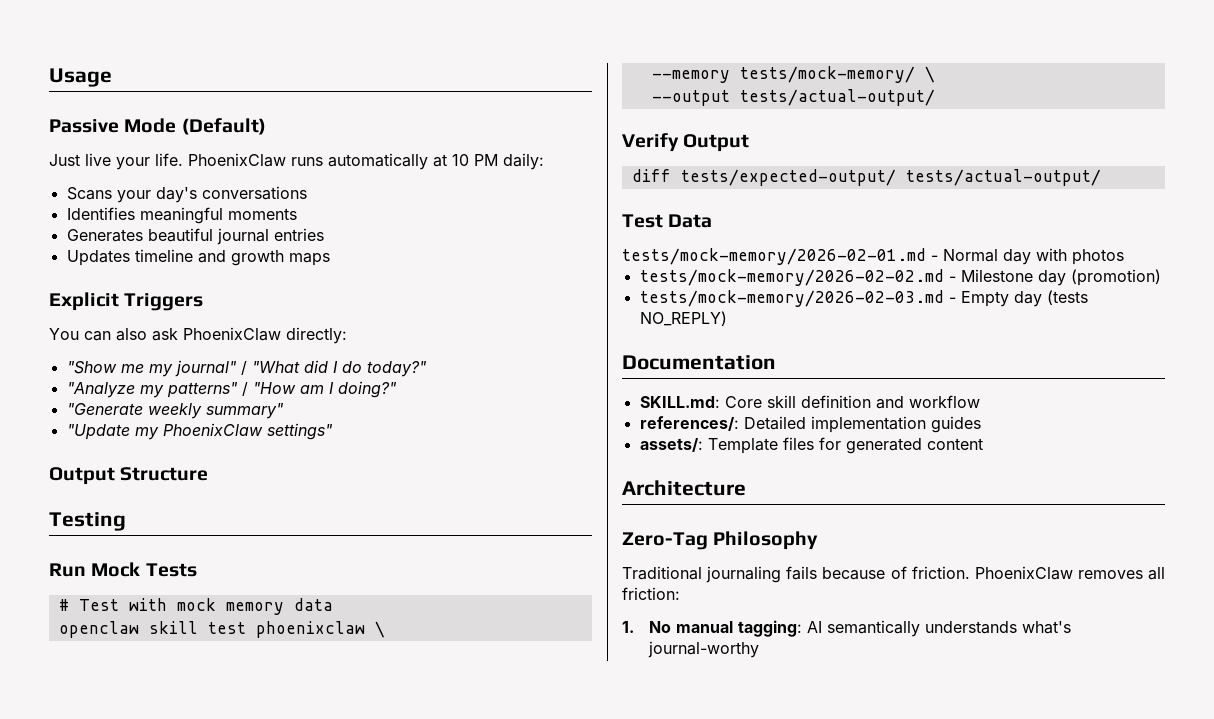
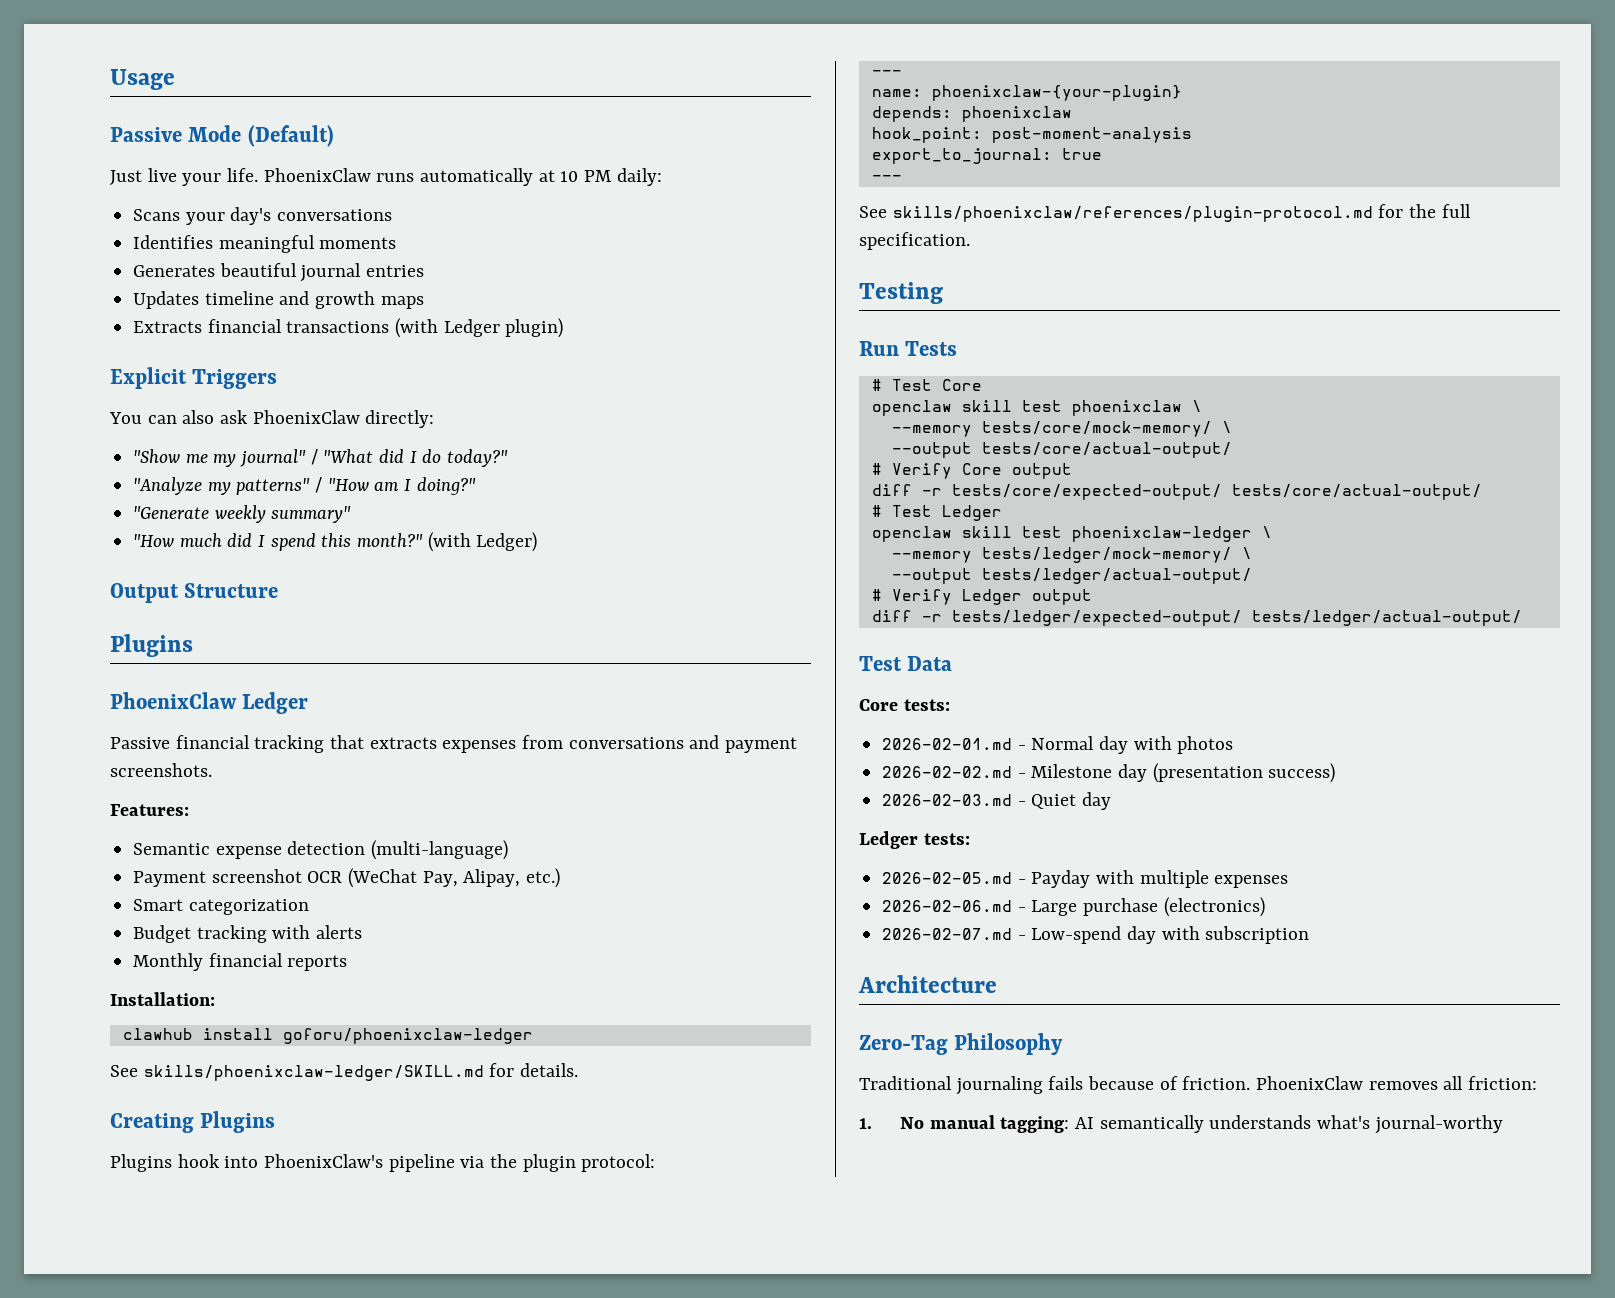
(330, 259) none -> [133,318,564,338] // Extracts financial transactions (with Ledger plugin)
[66,423,333,440] [49,467,209,485] "Update my PhoenixClaw settings" // Output Structure -> [133,532,538,552] [110,583,279,603] [110,634,193,657] [110,692,309,714] [110,735,798,753] [110,763,212,777] [110,804,189,816] [133,840,509,860] [133,868,561,888] [133,899,309,915] [133,925,363,943] [133,953,348,971] [110,992,215,1006] [122,1028,533,1044] [110,1063,579,1081] [110,1111,276,1133] [110,1154,656,1172] [871,70,902,76] [871,85,1182,101] [871,106,1072,122] [871,127,1192,143] [871,148,1102,164] [871,175,902,181] [859,204,1471,222] [859,232,970,250] "How much did I spend this month?" (with Ledger) // Output Structure // Plugins // PhoenixClaw Ledger // Passive financial tracking that extracts expenses from conversations and payment screenshots. // Features: // Semantic expense detection (multi-language) // Payment screenshot OCR (WeChat Pay, Alipay, etc.) // Smart categorization // Budget tracking with alerts // Monthly financial reports // Installation: // clawhub install goforu/phoenixclaw-ledger // See skills/phoenixclaw-ledger/SKILL.md for details. // Creating Plugins // Plugins hook into PhoenixClaw's pipeline via the plugin protocol: // --- // name: phoenixclaw-{your-plugin} // depends: phoenixclaw // hook_point: post-moment-analysis // export_to_journal: true // --- // See skills/phoenixclaw/references/plugin-protocol.md for the full specification.
[91,562,141,577] Mock -> (899, 348) none
[128,598,333,615] with mock memory data -> [941,379,982,391] Core
[739,66,935,83] [651,89,935,106] [622,133,750,152] [631,169,1101,186] tests/mock-memory/ \ // --output tests/actual-output/ // Verify Output // diff tests/expected-output/ tests/actual-output/ -> [981,421,1232,437] [891,442,1232,458] [871,463,1072,479] [871,484,1482,500] [871,505,1002,521] [871,526,1272,542] [891,547,1252,563] [891,568,1252,584] [871,589,1092,605] [871,610,1522,626] tests/core/mock-memory/ \ // --output tests/core/actual-output/ // # Verify Core output // diff -r tests/core/expected-output/ tests/core/actual-output/ // # Test Ledger // openclaw skill test phoenixclaw-ledger \ // --memory tests/ledger/mock-memory/ \ // --output tests/ledger/actual-output/ // # Verify Ledger output // diff -r tests/ledger/expected-output/ tests/ledger/actual-output/
[622,248,926,265] tests/mock-memory/2026-02-01.md -> [859,699,950,711] [882,738,1013,750] Core tests: // 2026-02-01.md
[639,269,944,286] tests/mock-memory/2026-02-02.md -> [882,766,1013,778] 2026-02-02.md
[1070,269,1161,286] [639,290,1088,307] [639,311,727,326] [622,355,776,370] [639,395,980,409] [639,416,981,433] [639,437,983,454] (promotion) // tests/mock-memory/2026-02-03.md - Empty day (tests NO_REPLY) // Documentation // SKILL.md: Core skill definition and workflow // references/: Detailed implementation guides // assets/: Template files for generated content -> [1152,763,1336,783] [882,792,1112,810] [859,831,970,849] [882,870,1289,888] [882,897,1265,917] [882,926,1310,944] (presentation success) // 2026-02-03.md - Quiet day // Ledger tests: // 2026-02-05.md - Payday with multiple expenses // 2026-02-06.md - Large purchase (electronics) // 2026-02-07.md - Low-spend day with subscription

